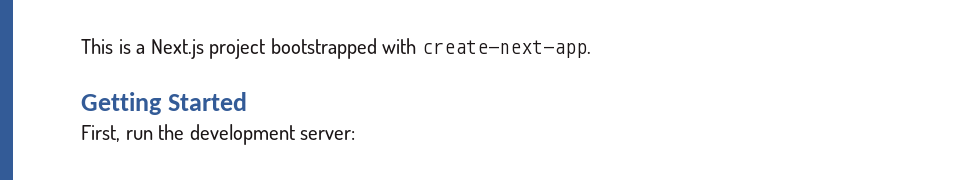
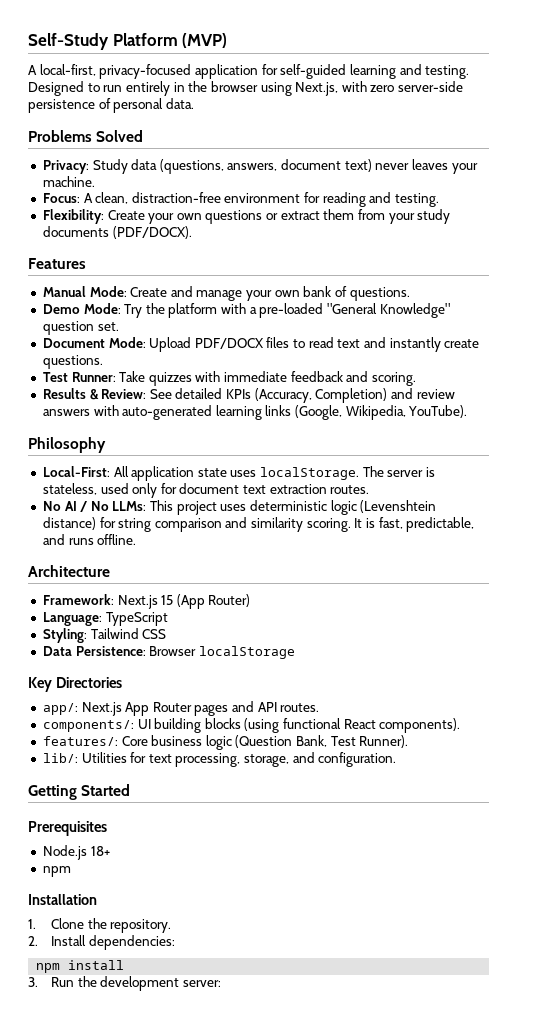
[81,38,591,59] [81,92,247,115] [81,125,153,142] This is a Next.js project bootstrapped with create-next-app. // Getting Started // First, run -> [28,33,228,50] [28,64,470,79] [28,81,464,96] [28,98,194,113] [28,130,144,142] [42,159,478,174] [42,176,95,187] [42,192,440,207] [42,209,451,224] [42,226,192,239] [28,258,86,269] [42,286,410,301] [42,303,450,318] [42,321,119,335] [42,337,480,352] [42,355,103,369] [42,371,417,386] [42,388,455,403] [42,405,468,420] [28,437,106,453] [42,466,436,481] [42,483,370,498] [42,500,437,515] [42,517,475,532] [42,534,137,545] [28,565,110,577] [42,594,251,609] [42,612,169,626] [42,628,167,643] [42,646,295,659] [28,677,122,692] [42,701,320,716] [42,718,461,733] [42,735,409,750] [42,752,397,767] [28,784,131,800] [28,821,107,836] [42,845,110,860] [42,866,71,877] [28,894,97,905] [28,918,172,933] [28,935,175,950] [36,960,125,973] [28,977,74,987] Self-Study Platform (MVP) // A local-first, privacy-focused application for self-guided learning and testing. Designed to run entirely in the browser using Next.js, with zero server-side persistence of personal data. // Problems Solved // Privacy: Study data (questions, answers, document text) never leaves your machine. // Focus: A clean, distraction-free environment for reading and testing. // Flexibility: Create your own questions or extract them from your study documents (PDF/DOCX). // Features // Manual Mode: Create and manage your own bank of questions. // Demo Mode: Try the platform with a pre-loaded "General Knowledge" question set. // Document Mode: Upload PDF/DOCX files to read text and instantly create questions. // Test Runner: Take quizzes with immediate feedback and scoring. // Results & Review: See detailed KPIs (Accuracy, Completion) and review answers with auto-generated learning links (Google, Wikipedia, YouTube). // Philosophy // Local-First: All application state uses localStorage. The server is stateless, used only for document text extraction routes. // No AI / No LLMs: This project uses deterministic logic (Levenshtein distance) for string comparison and similarity scoring. It is fast, predictable, and runs offline. // Architecture // Framework: Next.js 15 (App Router) // Language: TypeScript // Styling: Tailwind CSS // Data Persistence: Browser localStorage // Key Directories // app/: Next.js App Router pages and API routes. // components/: UI building blocks (using functional React components). // features/: Core business logic (Question Bank, Test Runner). // lib/: Utilities for text processing, storage, and configuration. // Getting Started // Prerequisites // Node.js 18+ // npm // Installation // 1. Clone the repository. // 2. Install dependencies: // npm install // 3. Run

